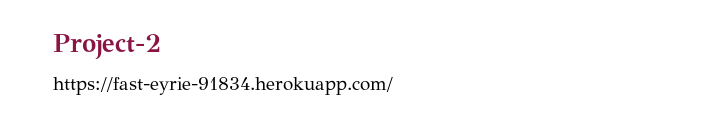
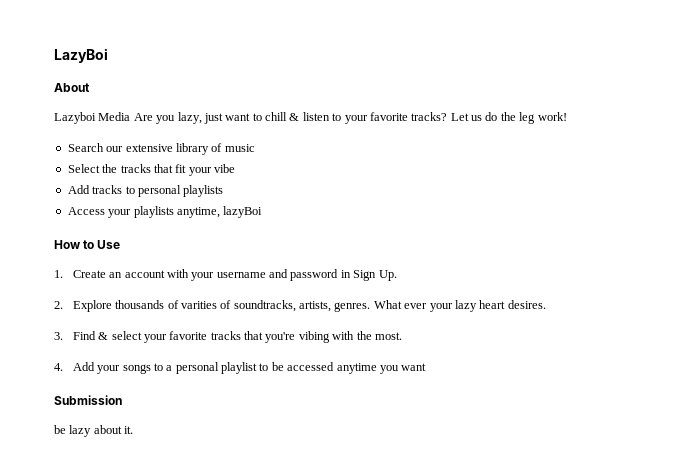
[53,34,161,59] [53,77,393,95] Project-2 // https://fast-eyrie-91834.herokuapp.com/ -> [54,48,108,63] [54,83,90,92] [54,112,567,124] [67,143,255,155] [67,164,235,176] [67,185,224,197] [67,206,263,218] [54,240,121,249] [54,269,397,281] [54,300,546,312] [54,331,402,343] [54,362,427,374] [54,395,122,405] [54,425,134,437] LazyBoi // About // Lazyboi Media Are you lazy, just want to chill & listen to your favorite tracks? Let us do the leg work! // Search our extensive library of music // Select the tracks that fit your vibe // Add tracks to personal playlists // Access your playlists anytime, lazyBoi // How to Use // 1. Create an account with your username and password in Sign Up. // 2. Explore thousands of varities of soundtracks, artists, genres. What ever your lazy heart desires. // 3. Find & select your favorite tracks that you're vibing with the most. // 4. Add your songs to a personal playlist to be accessed anytime you want // Submission // be lazy about it.

